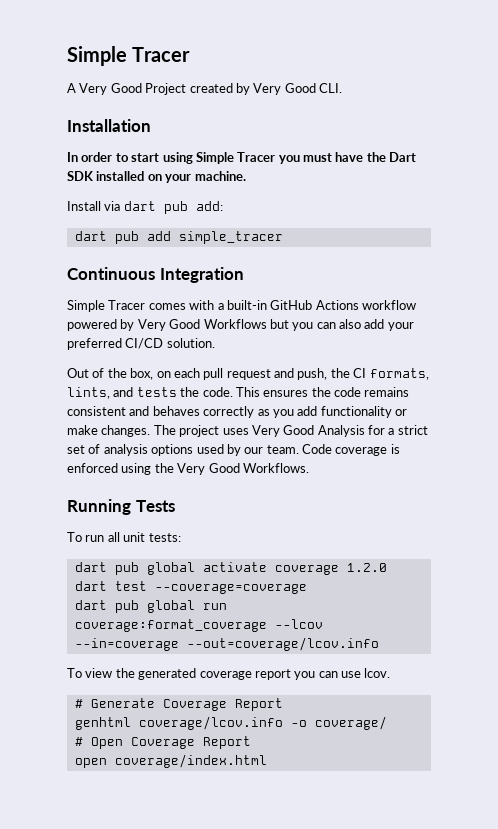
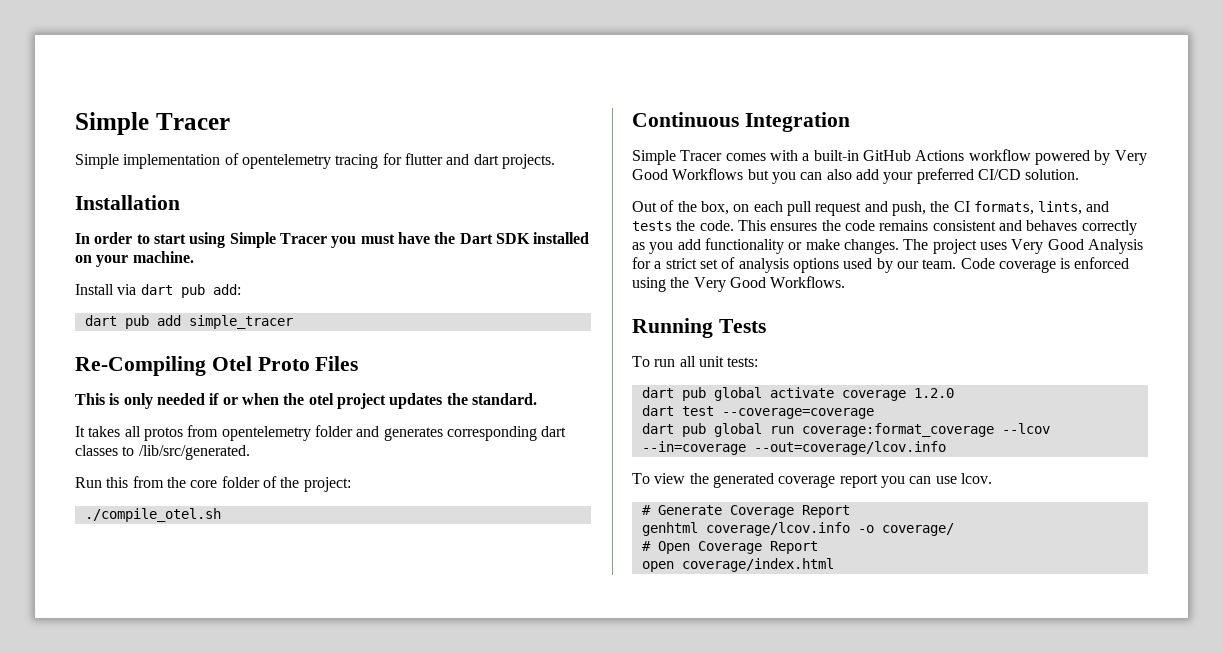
[67,83,342,95] A Very Good Project created by Very Good CLI. -> [75,153,555,169] Simple implementation of opentelemetry tracing for flutter and dart projects.
(283, 237) none -> [75,356,359,376] [75,393,537,409] [75,425,567,441] [75,445,250,460] [75,476,351,492] [84,508,221,522] // Re-Compiling Otel Proto Files // This is only needed if or when the otel project updates the standard. // It takes all protos from opentelemetry folder and generates corresponding dart classes to /lib/src/generated. // Run this from the core folder of the project: // ./compile_otel.sh

